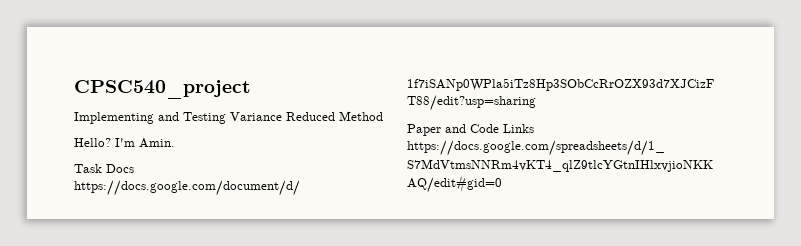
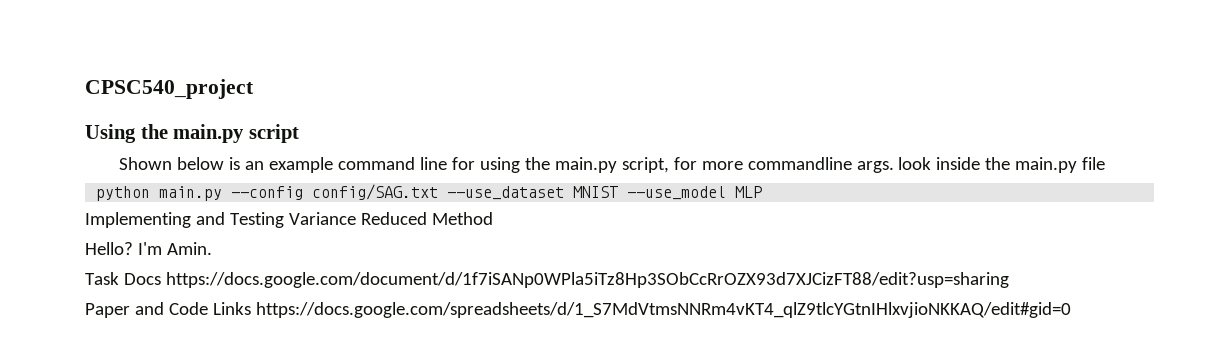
(251, 89) none -> [85,124,299,143] [118,157,1106,173] [96,184,763,201] // Using the main.py script // Shown below is an example command line for using the main.py script, for more commandline args. look inside the main.py file // python main.py --config config/SAG.txt --use_dataset MNIST --use_model MLP

